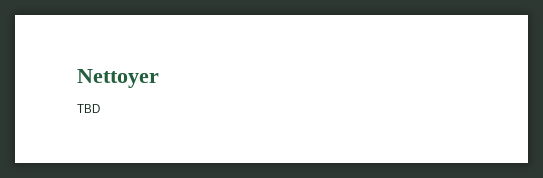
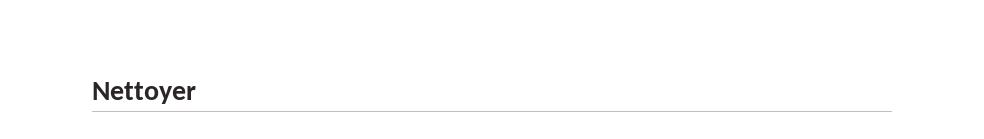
[77,104,100,113] // TBD -> (196, 93) none

